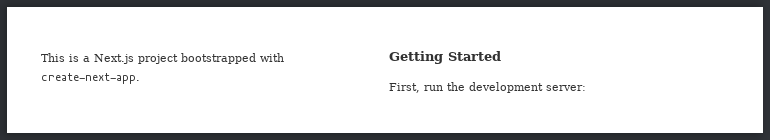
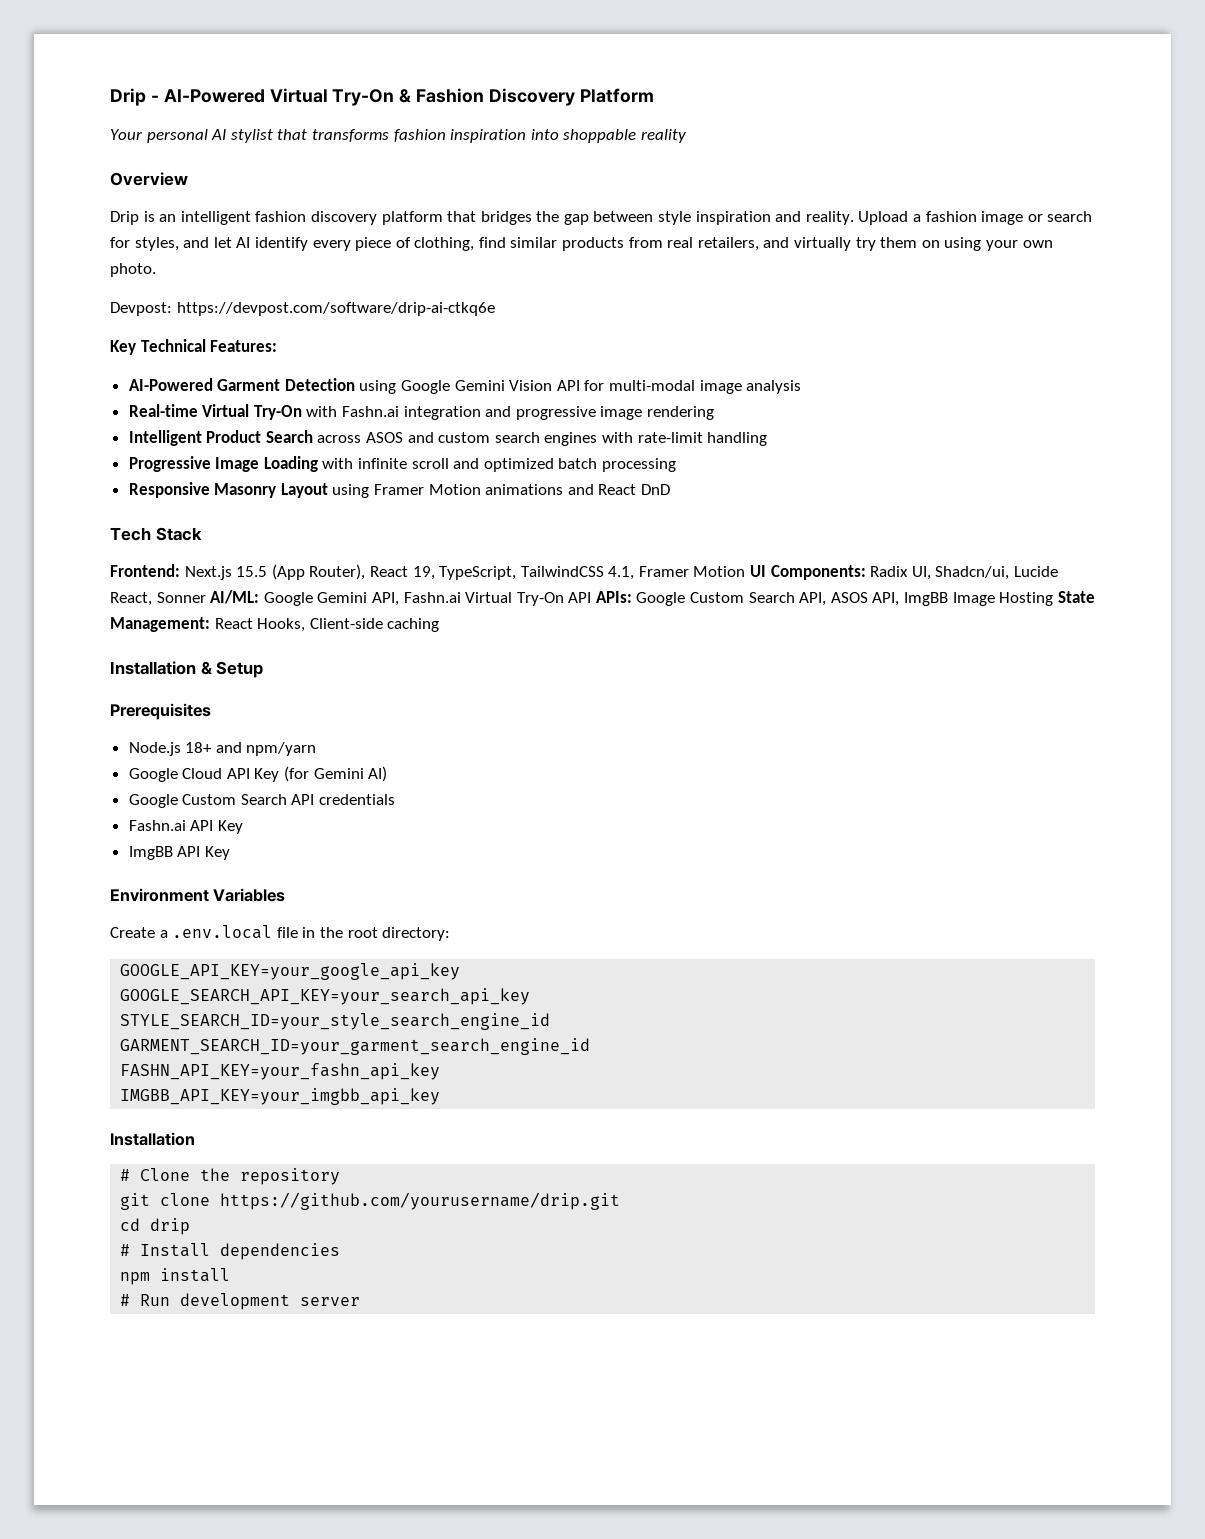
[41,53,284,64] [41,73,140,84] [389,51,501,64] [389,82,586,93] This is a Next.js project bootstrapped with create-next-app. // Getting Started // First, run the development server: -> [110,88,654,106] [110,129,686,143] [110,172,188,186] [110,211,1093,225] [110,237,1053,251] [110,263,156,277] [110,302,495,316] [110,339,278,355] [128,378,802,394] [128,404,715,420] [128,430,768,446] [128,456,677,472] [128,482,671,498] [110,527,202,541] [110,564,1059,580] [110,590,1095,606] [110,617,440,632] [110,661,264,678] [110,703,211,720] [128,742,317,756] [128,766,388,782] [128,794,396,808] [128,820,243,834] [128,846,230,860] [110,888,286,902] [110,925,451,941] [120,963,461,980] [120,988,531,1005] [120,1013,551,1030] [120,1038,591,1055] [120,1063,441,1080] [120,1088,441,1105] [110,1132,195,1146] [120,1168,341,1185] [120,1192,621,1210] [120,1218,191,1235] [120,1243,341,1260] [120,1268,231,1285] [120,1293,361,1310] Drip - AI-Powered Virtual Try-On & Fashion Discovery Platform // Your personal AI stylist that transforms fashion inspiration into shoppable reality // Overview // Drip is an intelligent fashion discovery platform that bridges the gap between style inspiration and reality. Upload a fashion image or search for styles, and let AI identify every piece of clothing, find similar products from real retailers, and virtually try them on using your own photo. // Devpost: https://devpost.com/software/drip-ai-ctkq6e // Key Technical Features: // AI-Powered Garment Detection using Google Gemini Vision API for multi-modal image analysis // Real-time Virtual Try-On with Fashn.ai integration and progressive image rendering // Intelligent Product Search across ASOS and custom search engines with rate-limit handling // Progressive Image Loading with infinite scroll and optimized batch processing // Responsive Masonry Layout using Framer Motion animations and React DnD // Tech Stack // Frontend: Next.js 15.5 (App Router), React 19, TypeScript, TailwindCSS 4.1, Framer Motion UI Components: Radix UI, Shadcn/ui, Lucide React, Sonner AI/ML: Google Gemini API, Fashn.ai Virtual Try-On API APIs: Google Custom Search API, ASOS API, ImgBB Image Hosting State Management: React Hooks, Client-side caching // Installation & Setup // Prerequisites // Node.js 18+ and npm/yarn // Google Cloud API Key (for Gemini AI) // Google Custom Search API credentials // Fashn.ai API Key // ImgBB API Key // Environment Variables // Create a .env.local file in the root directory: // GOOGLE_API_KEY=your_google_api_key // GOOGLE_SEARCH_API_KEY=your_search_api_key // STYLE_SEARCH_ID=your_style_search_engine_id // GARMENT_SEARCH_ID=your_garment_search_engine_id // FASHN_API_KEY=your_fashn_api_key // IMGBB_API_KEY=your_imgbb_api_key // Installation // # Clone the repository // git clone https://github.com/yourusername/drip.git // cd drip // # Install dependencies // npm install // # Run development server

